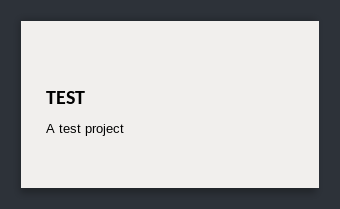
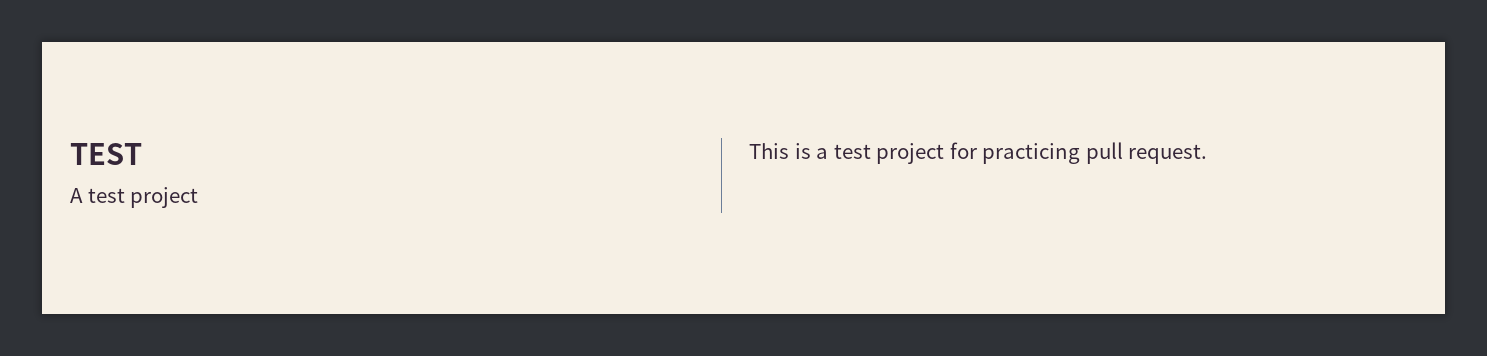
(124, 130) none -> [749,142,1208,164] // This is a test project for practicing pull request.

